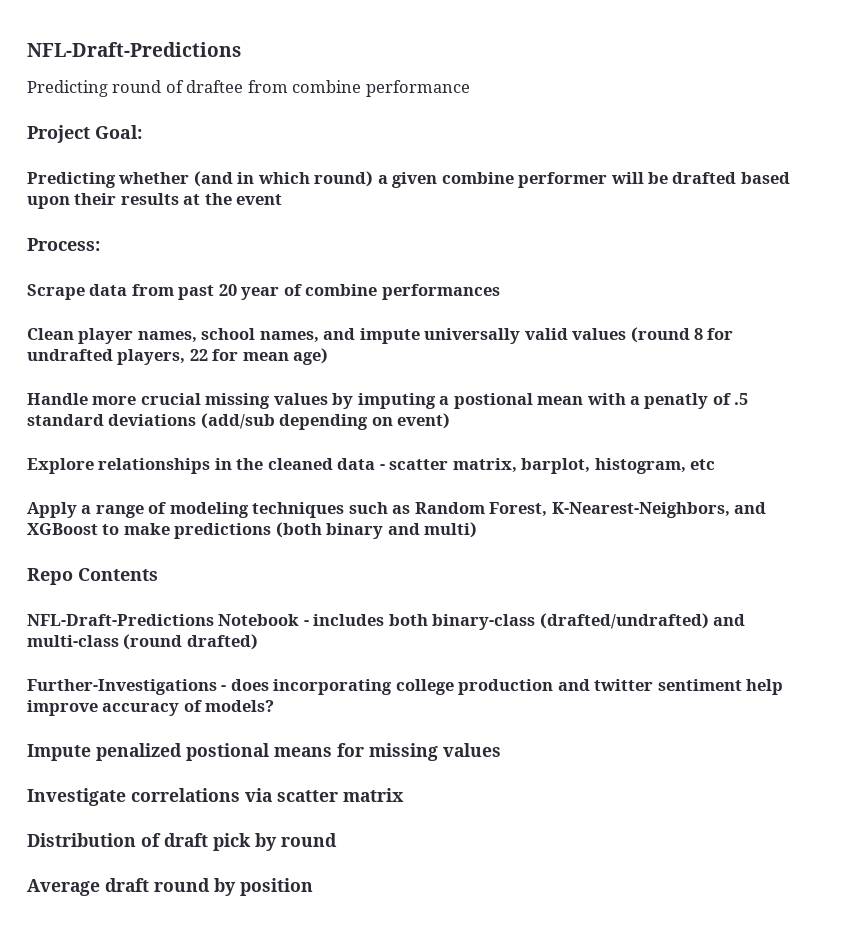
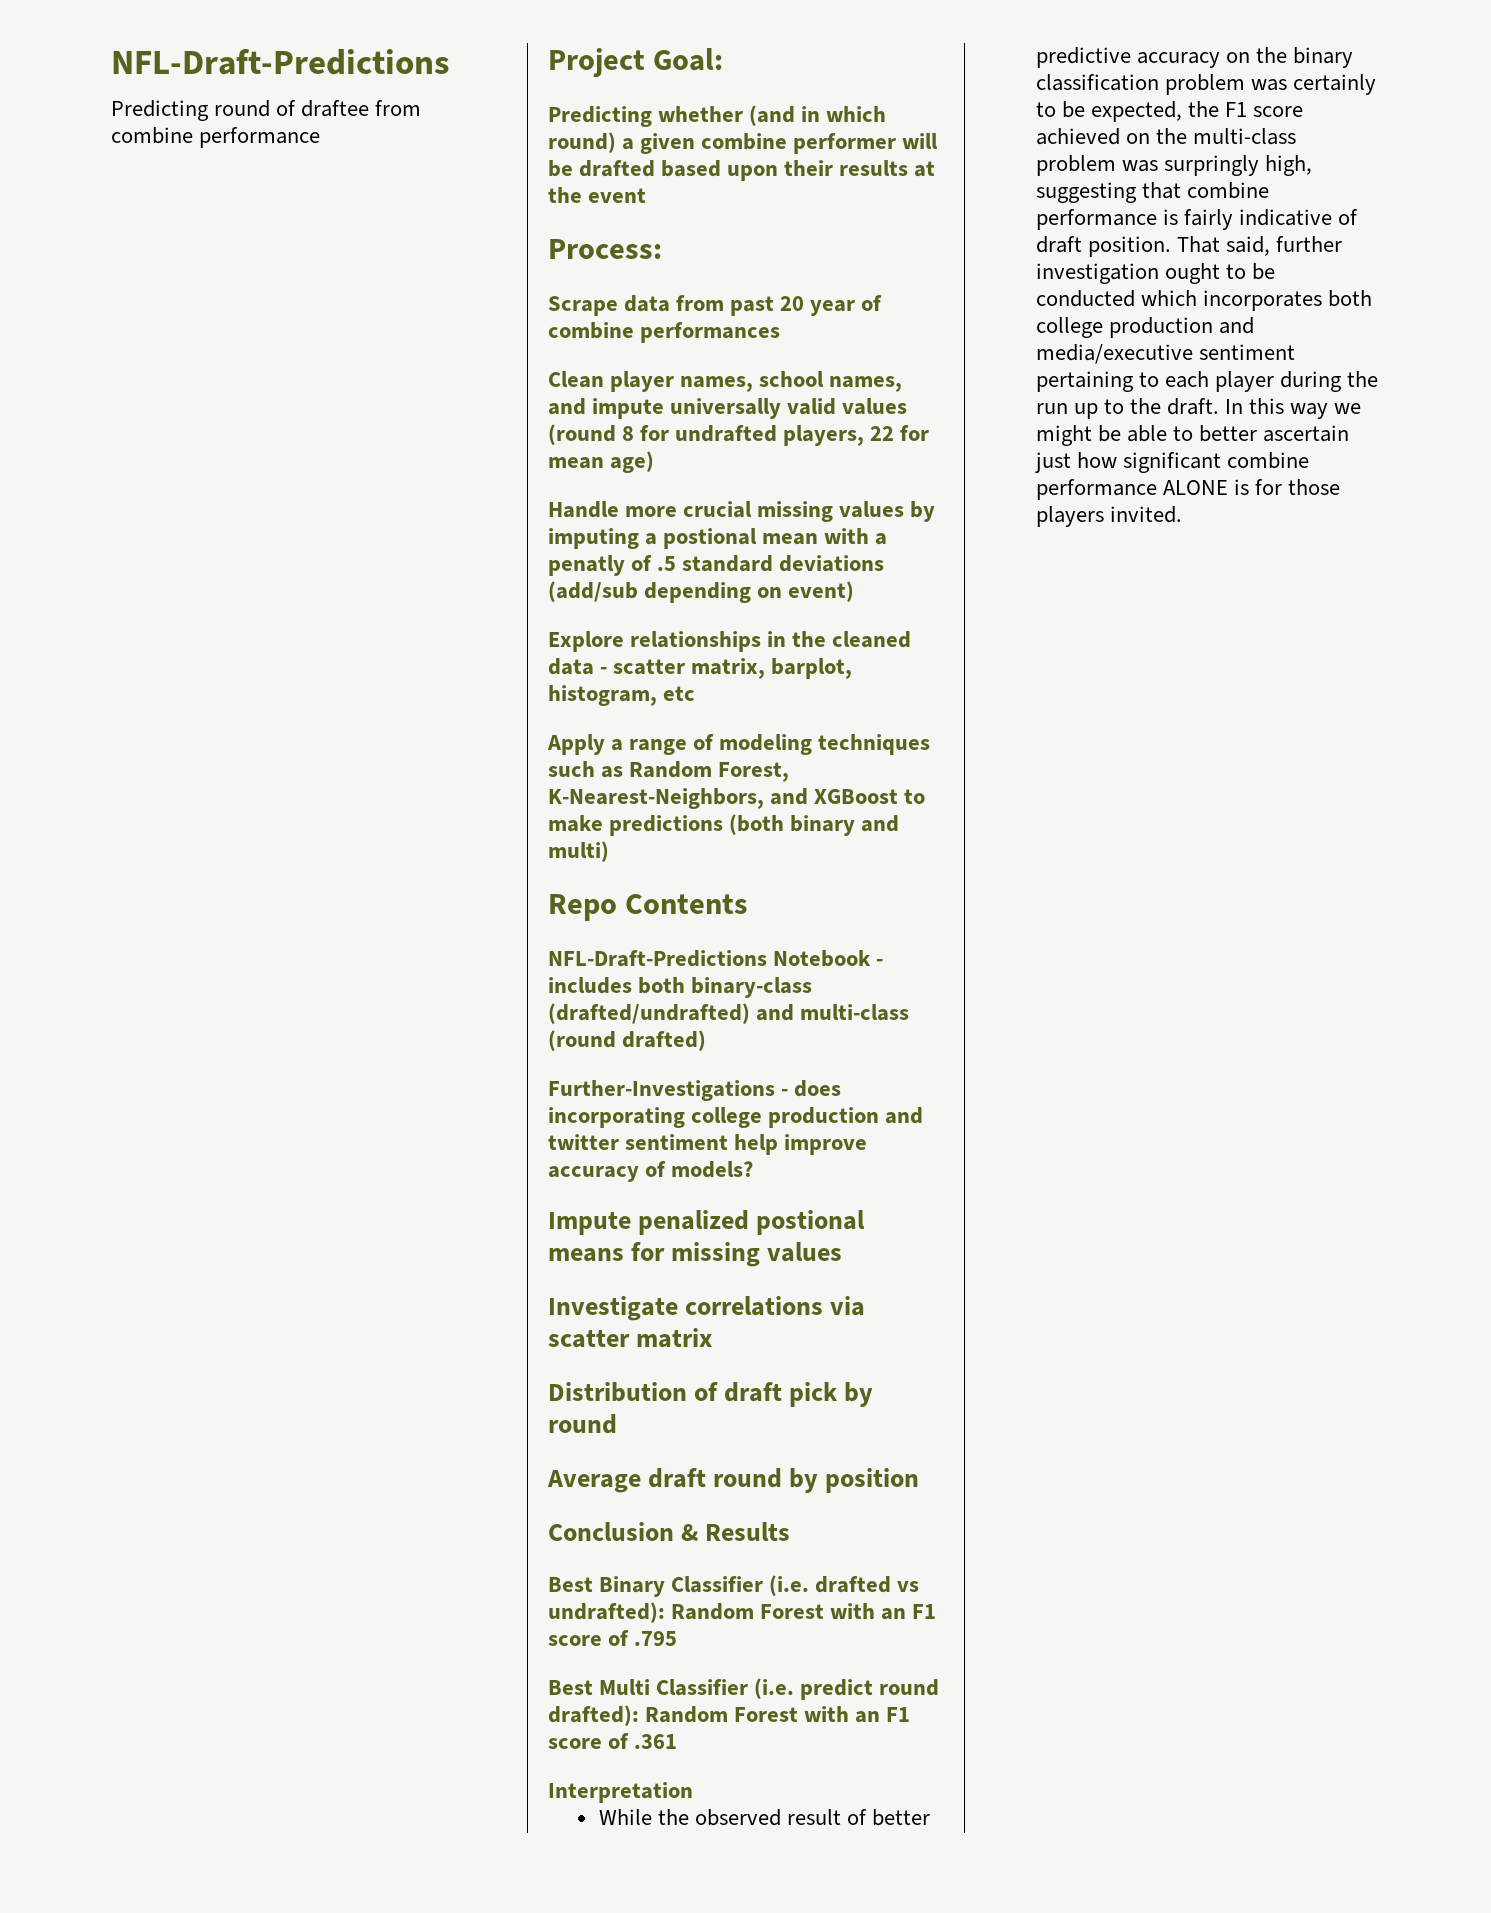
(313, 887) none -> [548,1522,791,1541] [548,1575,920,1597] [548,1602,937,1623] [548,1630,678,1646] [548,1678,940,1700] [548,1705,911,1726] [548,1733,678,1749] [548,1782,693,1803] [598,1809,931,1826] [1035,47,1354,68] [1035,74,1376,95] [1035,101,1304,122] [1035,128,1296,145] [1035,155,1312,176] [1035,182,1269,203] [1035,209,1359,230] [1035,236,1343,257] [1035,263,1275,284] [1035,290,1372,311] [1035,317,1254,338] [1035,344,1295,364] [1035,371,1379,392] [1035,398,1362,419] [1035,425,1350,446] [1034,452,1309,473] [1035,479,1341,500] [1035,506,1182,527] // Conclusion & Results // Best Binary Classifier (i.e. drafted vs undrafted): Random Forest with an F1 score of .795 // Best Multi Classifier (i.e. predict round drafted): Random Forest with an F1 score of .361 // Interpretation // While the observed result of better predictive accuracy on the binary classification problem was certainly to be expected, the F1 score achieved on the multi-class problem was surpringly high, suggesting that combine performance is fairly indicative of draft position. That said, further investigation ought to be conducted which incorporates both college production and media/executive sentiment pertaining to each player during the run up to the draft. In this way we might be able to better ascertain just how significant combine performance ALONE is for those players invited.

